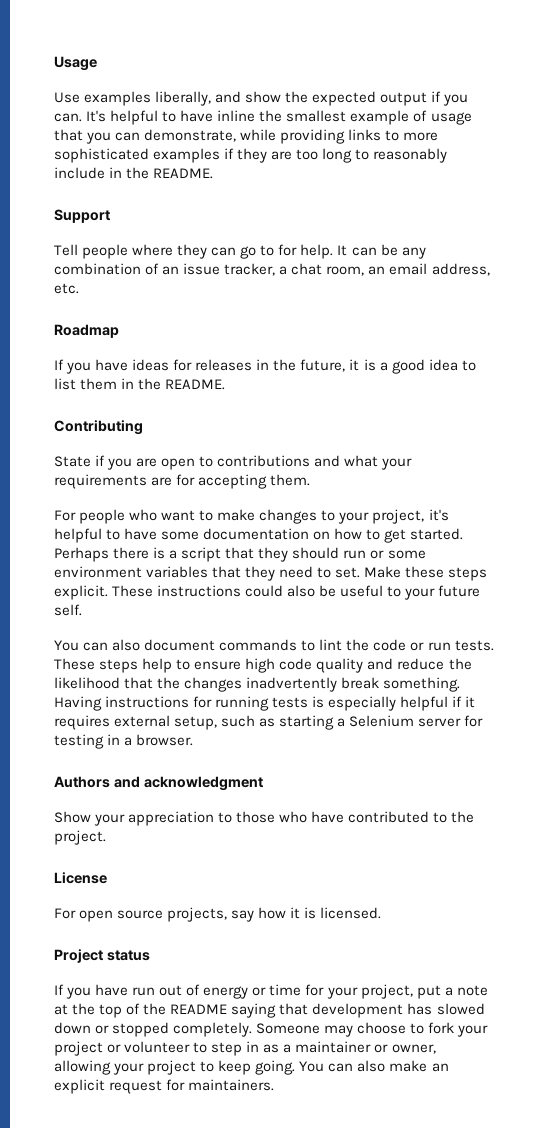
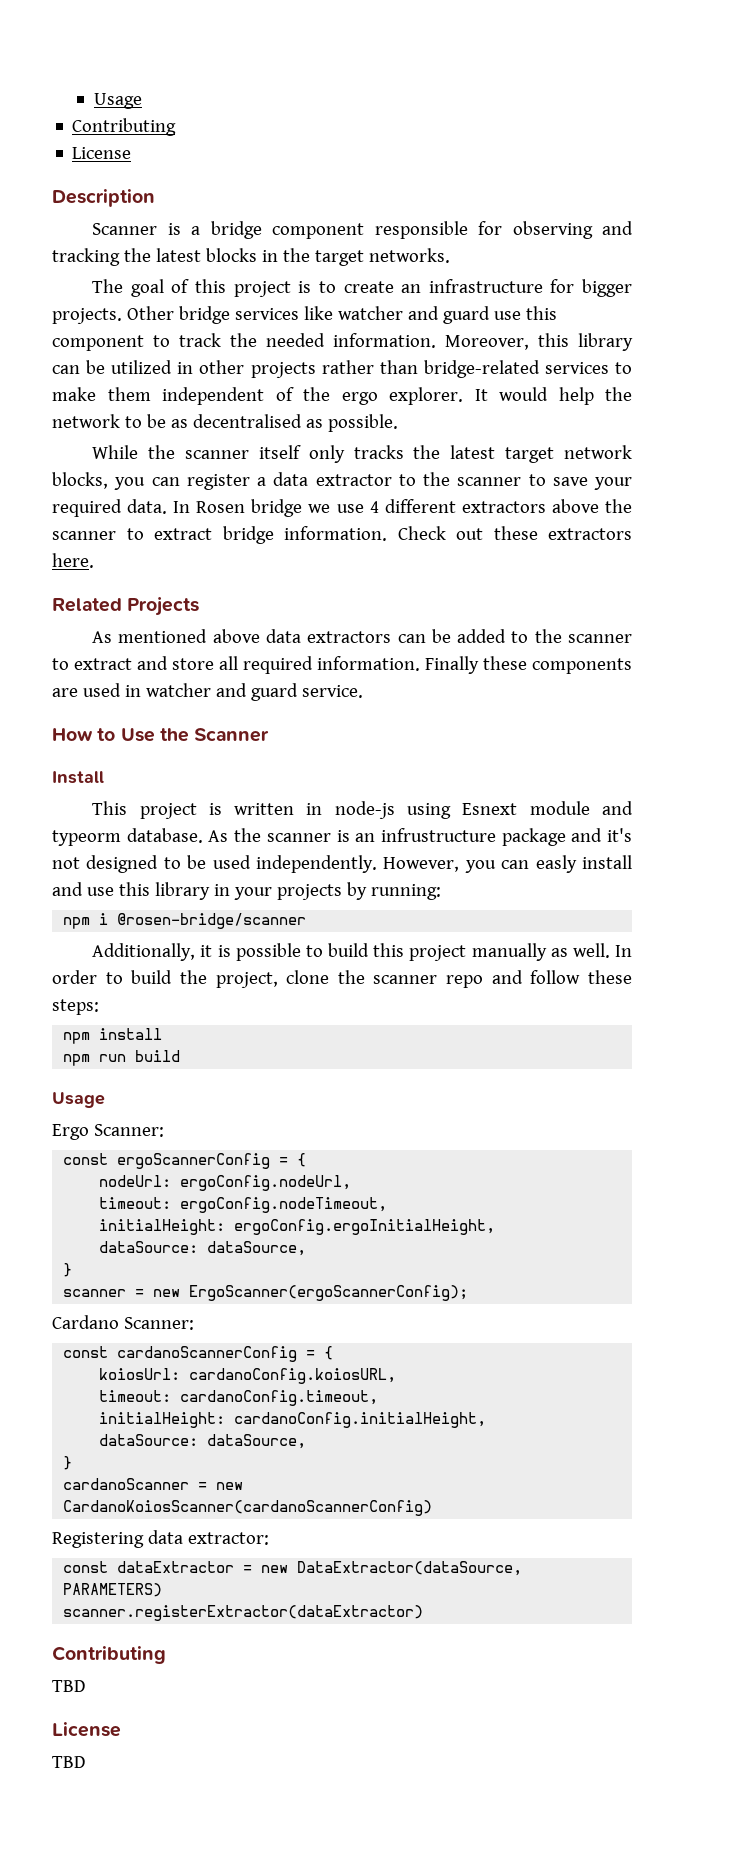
[54,56,97,71] [54,91,469,106] [54,110,472,125] [54,129,439,144] [54,148,448,163] [54,167,214,179] [54,209,110,223] [54,244,426,259] [54,263,490,276] [54,283,79,294] [54,324,119,338] [54,359,476,374] [54,378,226,390] [54,420,143,435] [54,455,413,470] [54,474,311,489] [54,509,449,524] [54,528,464,543] [54,547,426,562] [54,566,488,581] [54,585,481,600] [54,604,82,616] [54,639,494,651] [54,658,472,673] [54,677,461,692] [54,696,476,711] [54,715,484,730] [54,734,194,749] [54,776,263,791] [54,811,475,826] [54,830,106,845] [54,872,107,884] [54,907,382,922] [54,949,150,963] [54,984,488,999] [54,1003,485,1018] [54,1022,489,1037] [54,1041,436,1056] [54,1060,449,1075] [54,1079,275,1094] Usage // Use examples liberally, and show the expected output if you can. It's helpful to have inline the smallest example of usage that you can demonstrate, while providing links to more sophisticated examples if they are too long to reasonably include in the README. // Support // Tell people where they can go to for help. It can be any combination of an issue tracker, a chat room, an email address, etc. // Roadmap // If you have ideas for releases in the future, it is a good idea to list them in the README. // Contributing // State if you are open to contributions and what your requirements are for accepting them. // For people who want to make changes to your project, it's helpful to have some documentation on how to get started. Perhaps there is a script that they should run or some environment variables that they need to set. Make these steps explicit. These instructions could also be useful to your future self. // You can also document commands to lint the code or run tests. These steps help to ensure high code quality and reduce the likelihood that the changes inadvertently break something. Having instructions for running tests is especially helpful if it requires external setup, such as starting a Selenium server for testing in a browser. // Authors and acknowledgment // Show your appreciation to those who have contributed to the project. // License // For open source projects, say how it is licensed. // Project status // If you have run out of energy or time for your project, put a note at the top of the README saying that development has slowed down or stopped completely. Someone may choose to fork your project or volunteer to step in as a maintainer or owner, allowing your project to keep going. You can also make an explicit request for maintainers. -> [93,93,142,109] [72,118,177,136] [72,147,132,159] [52,189,155,207] [92,221,633,239] [52,248,450,266] [92,279,632,297] [52,306,557,324] [52,333,633,351] [52,360,633,378] [52,387,632,405] [52,414,398,432] [92,445,632,463] [52,472,632,490] [52,499,632,517] [52,526,632,544] [52,553,94,568] [52,597,200,616] [92,629,632,643] [52,656,632,674] [52,683,363,701] [52,728,270,742] [52,771,104,784] [92,801,633,819] [52,828,632,846] [52,855,632,873] [52,882,441,900] [63,913,307,929] [92,943,632,961] [52,970,632,988] [52,999,99,1015] [63,1028,163,1044] [63,1050,181,1066] [52,1092,105,1108] [52,1124,164,1140] [63,1153,307,1169] [99,1175,352,1191] [99,1197,388,1213] [99,1219,496,1235] [99,1241,307,1256] [63,1263,73,1277] [63,1285,469,1301] [52,1315,194,1330] [63,1346,334,1362] [99,1368,397,1384] [99,1390,379,1406] [99,1412,487,1428] [99,1434,307,1449] [63,1456,73,1470] [63,1478,244,1490] [63,1500,433,1516] [52,1530,269,1548] [63,1561,523,1576] [63,1583,163,1597] [63,1605,424,1621] [52,1646,166,1664] [52,1680,86,1692] [52,1722,121,1737] [52,1756,86,1768] Usage // Contributing // License // Description // Scanner is a bridge component responsible for observing and tracking the latest blocks in the target networks. // The goal of this project is to create an infrastructure for bigger projects. Other bridge services like watcher and guard use this component to track the needed information. Moreover, this library can be utilized in other projects rather than bridge-related services to make them independent of the ergo explorer. It would help the network to be as decentralised as possible. // While the scanner itself only tracks the latest target network blocks, you can register a data extractor to the scanner to save your required data. In Rosen bridge we use 4 different extractors above the scanner to extract bridge information. Check out these extractors here. // Related Projects // As mentioned above data extractors can be added to the scanner to extract and store all required information. Finally these components are used in watcher and guard service. // How to Use the Scanner // Install // This project is written in node-js using Esnext module and typeorm database. As the scanner is an infrustructure package and it's not designed to be used independently. However, you can easly install and use this library in your projects by running: // npm i @rosen-bridge/scanner // Additionally, it is possible to build this project manually as well. In order to build the project, clone the scanner repo and follow these steps: // npm install // npm run build // Usage // Ergo Scanner: // const ergoScannerConfig = { // nodeUrl: ergoConfig.nodeUrl, // timeout: ergoConfig.nodeTimeout, // initialHeight: ergoConfig.ergoInitialHeight, // dataSource: dataSource, // } // scanner = new ErgoScanner(ergoScannerConfig); // Cardano Scanner: // const cardanoScannerConfig = { // koiosUrl: cardanoConfig.koiosURL, // timeout: cardanoConfig.timeout, // initialHeight: cardanoConfig.initialHeight, // dataSource: dataSource, // } // cardanoScanner = new CardanoKoiosScanner(cardanoScannerConfig) // Registering data extractor: // const dataExtractor = new DataExtractor(dataSource, PARAMETERS) // scanner.registerExtractor(dataExtractor) // Contributing // TBD // License // TBD

